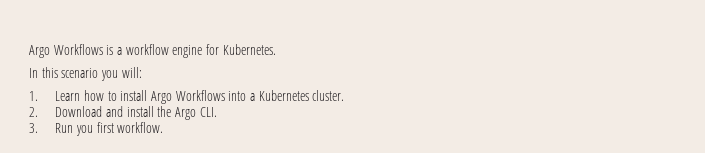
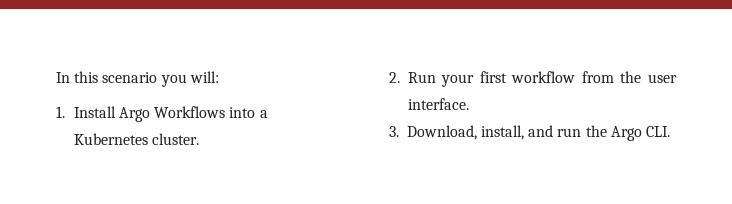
[29,44,276,58] Argo Workflows is a workflow engine for Kubernetes. // -> (56, 77) none
[55,90,148,101] Learn how to install -> [73,106,116,118] Install
[55,106,217,120] [29,122,164,136] Download and install the Argo CLI. // 3. Run you first workflow. -> [407,71,677,87] [407,98,469,110] [389,125,671,141] Run your first workflow from the user interface. // 3. Download, install, and run the Argo CLI.

